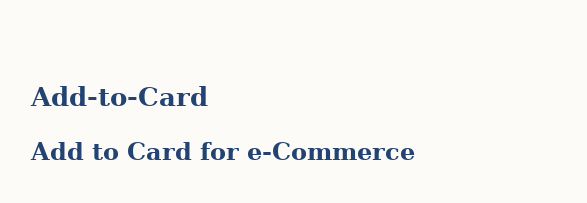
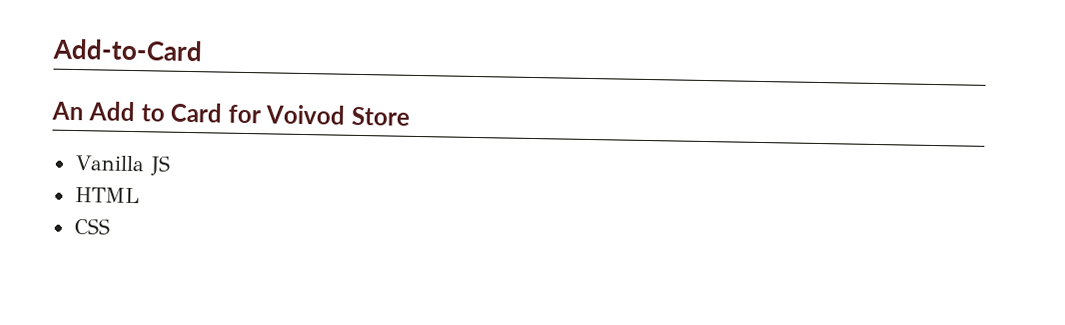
(208, 96) none -> [51,101,84,121] An
[247,142,415,160] e-Commerce -> [265,104,410,126] [74,155,171,176] [74,187,140,204] [73,218,110,235] Voivod Store // Vanilla JS // HTML // CSS

